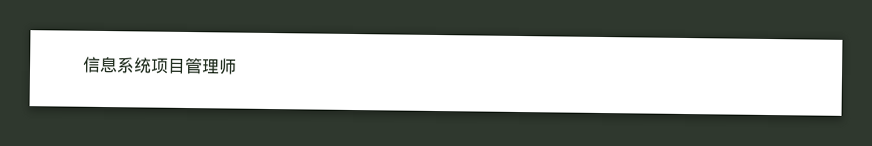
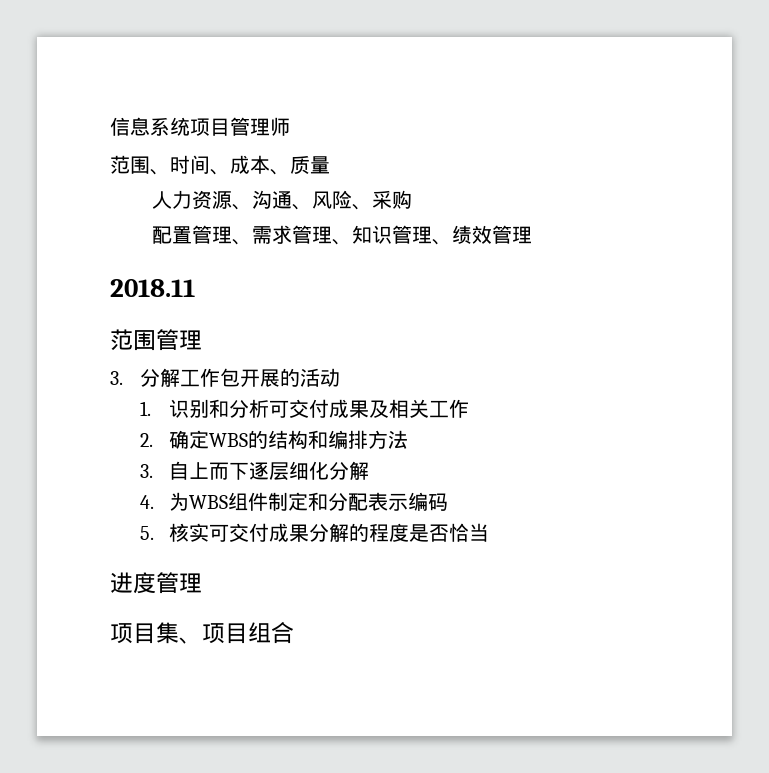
(237, 66) none -> [110,155,330,175] [151,190,412,210] [151,225,532,245] [110,279,195,297] [110,329,202,351] [110,368,340,387] [139,399,470,418] [139,430,409,449] [139,461,370,481] [139,492,449,511] [139,523,490,542] [110,572,202,594] [110,622,294,644] // 范围、时间、成本、质量 // 人力资源、沟通、风险、采购 // 配置管理、需求管理、知识管理、绩效管理 // 2018.11 // 范围管理 // 3.分解工作包开展的活动 // 1.识别和分析可交付成果及相关工作 // 2.确定WBS的结构和编排方法 // 3.自上而下逐层细化分解 // 4.为WBS组件制定和分配表示编码 // 5.核实可交付成果分解的程度是否恰当 // 进度管理 // 项目集、项目组合

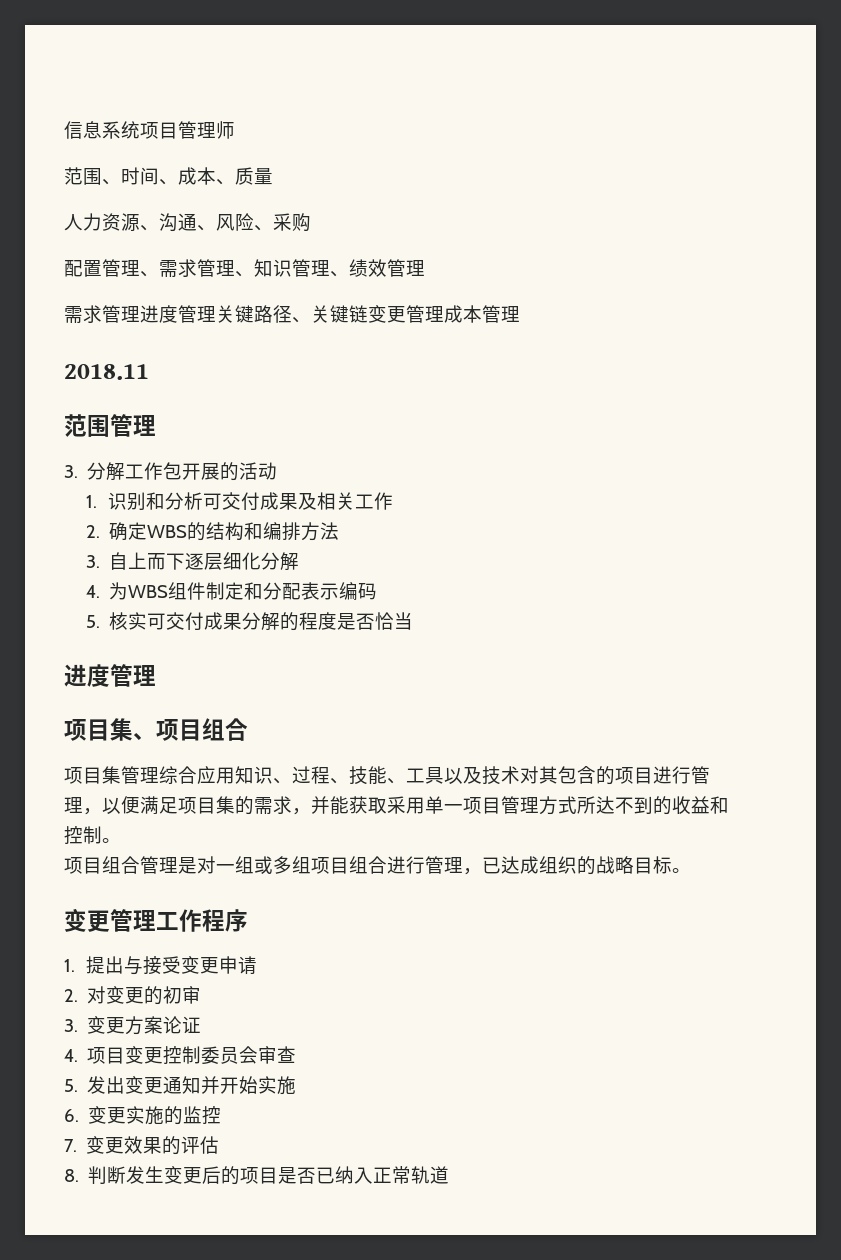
(532, 235) none -> [64,305,520,323] // 需求管理进度管理关键路径、关键链变更管理成本管理
(294, 633) none -> [64,766,710,785] [64,796,729,815] [64,826,121,845] [64,856,691,875] [64,908,248,932] [64,956,257,975] [64,986,202,1005] [64,1016,202,1035] [64,1046,297,1065] [64,1076,297,1095] [64,1106,222,1125] [64,1136,220,1155] [64,1166,450,1185] // 项目集管理综合应用知识、过程、技能、工具以及技术对其包含的项目进行管理，以便满足项目集的需求，并能获取采用单一项目管理方式所达不到的收益和控制。 // 项目组合管理是对一组或多组项目组合进行管理，已达成组织的战略目标。 // 变更管理工作程序 // 1.提出与接受变更申请 // 2.对变更的初审 // 3.变更方案论证 // 4.项目变更控制委员会审查 // 5.发出变更通知并开始实施 // 6.变更实施的监控 // 7.变更效果的评估 // 8.判断发生变更后的项目是否已纳入正常轨道

